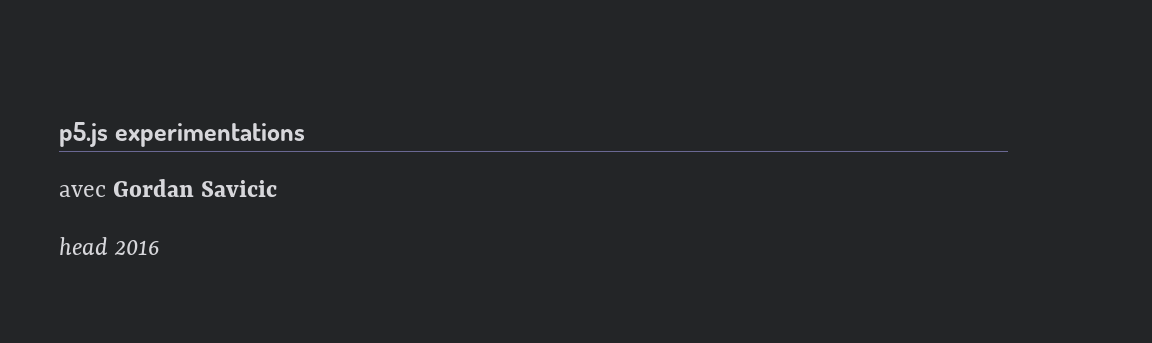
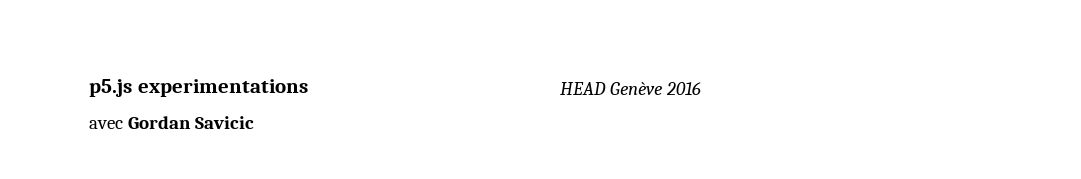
[59,237,108,255] head -> [560,82,664,95] HEAD Genève

